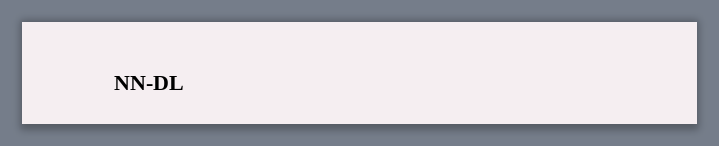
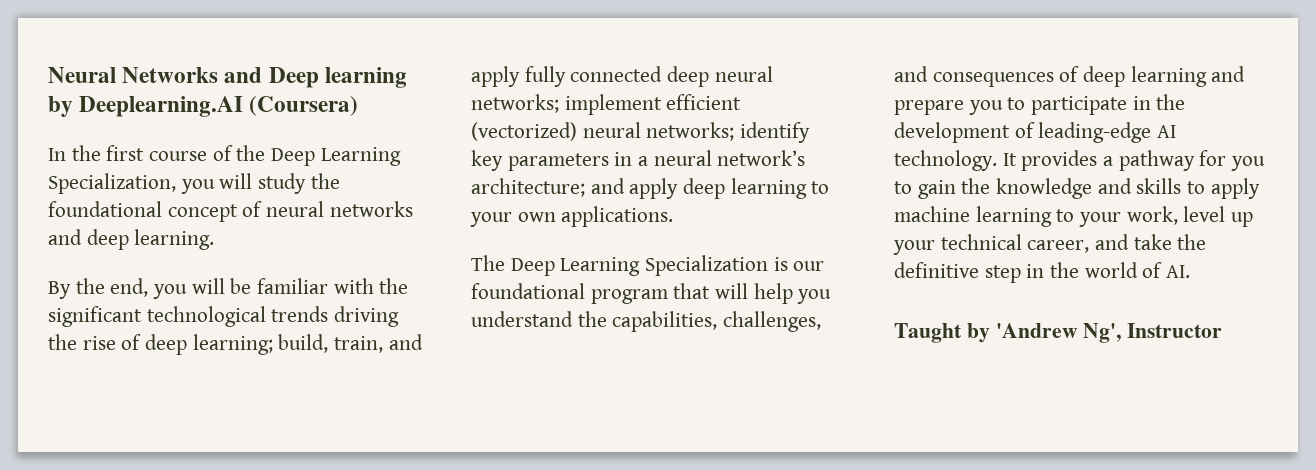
[114,76,184,90] NN-DL -> [48,67,407,88] [48,96,359,117] [48,145,401,166] [48,173,340,194] [48,201,413,222] [48,229,215,250] [48,278,409,299] [48,306,400,327] [48,334,423,355] [471,66,773,87] [471,94,742,115] [471,122,811,143] [471,150,806,171] [471,178,830,199] [470,206,674,227] [471,255,825,276] [471,283,832,304] [471,311,822,332] [894,66,1246,87] [894,94,1186,115] [894,122,1177,143] [894,150,1266,171] [894,178,1260,199] [894,206,1254,227] [893,234,1207,255] [894,262,1191,283] [894,323,1223,343] Neural Networks and Deep learning by Deeplearning.AI (Coursera) // In the first course of the Deep Learning Specialization, you will study the foundational concept of neural networks and deep learning. // By the end, you will be familiar with the significant technological trends driving the rise of deep learning; build, train, and apply fully connected deep neural networks; implement efficient (vectorized) neural networks; identify key parameters in a neural network’s architecture; and apply deep learning to your own applications. // The Deep Learning Specialization is our foundational program that will help you understand the capabilities, challenges, and consequences of deep learning and prepare you to participate in the development of leading-edge AI technology. It provides a pathway for you to gain the knowledge and skills to apply machine learning to your work, level up your technical career, and take the definitive step in the world of AI. // Taught by 'Andrew Ng', Instructor

